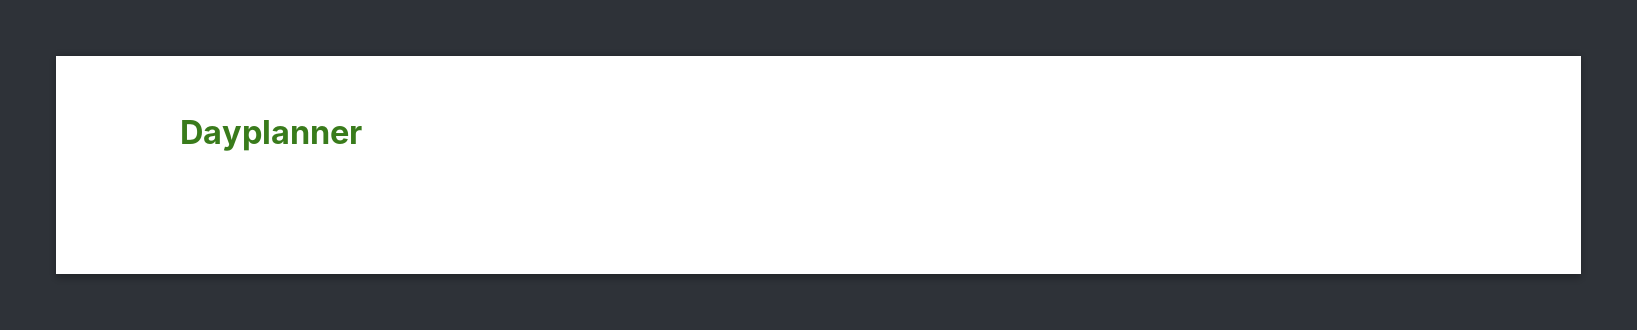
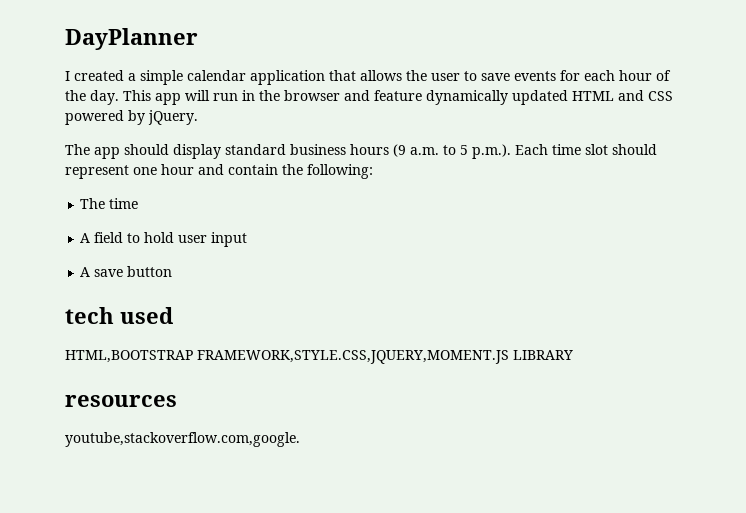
[180,120,362,151] Dayplanner -> [65,28,198,50] [65,70,671,85] [65,90,673,105] [65,110,198,125] [65,144,657,159] [65,164,373,179] [80,198,139,209] [80,232,248,247] [80,266,173,277] [65,307,173,324] [65,350,573,364] [65,395,177,407] [65,432,300,447] DayPlanner // I created a simple calendar application that allows the user to save events for each hour of the day. This app will run in the browser and feature dynamically updated HTML and CSS powered by jQuery. // The app should display standard business hours (9 a.m. to 5 p.m.). Each time slot should represent one hour and contain the following: // The time // A field to hold user input // A save button // tech used // HTML,BOOTSTRAP FRAMEWORK,STYLE.CSS,JQUERY,MOMENT.JS LIBRARY // resources // youtube,stackoverflow.com,google.

